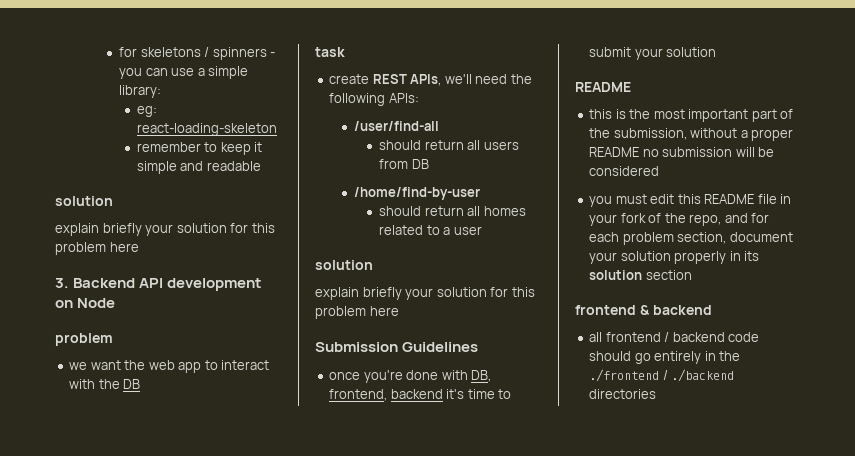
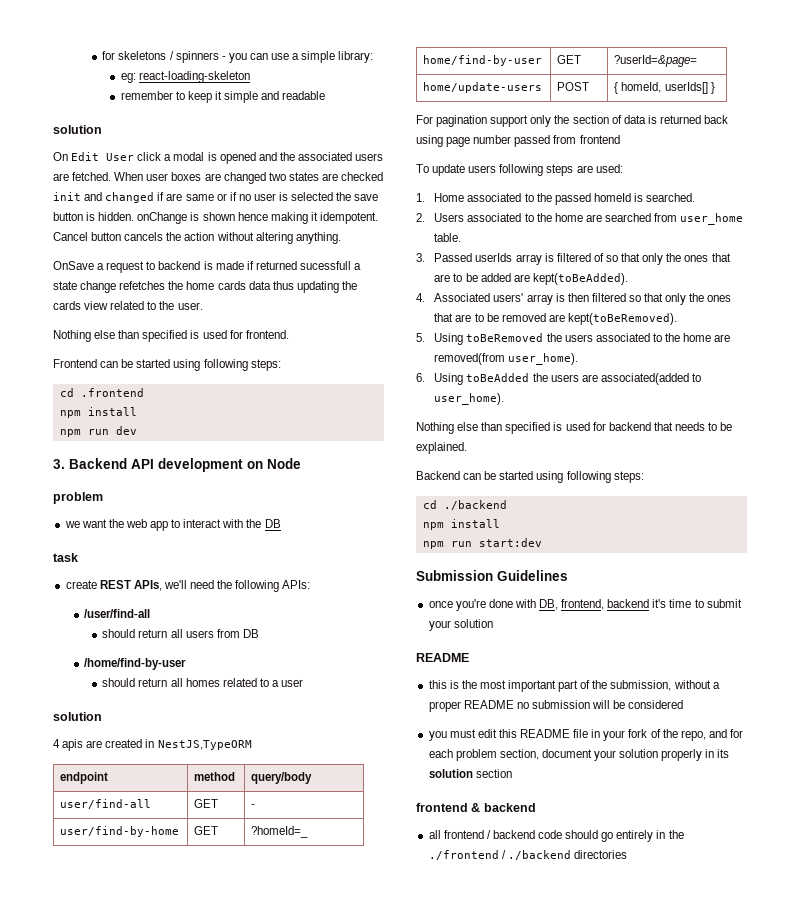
[55,223,275,236] [55,242,139,255] explain briefly your solution for this problem here -> [53,152,384,164] [53,172,384,184] [53,192,379,203] [53,212,378,224] [53,232,341,244] [53,261,362,273] [53,281,357,293] [53,301,203,310] [53,330,289,342] [53,359,281,371] [59,388,144,397] [59,407,137,418] [59,426,137,437] On Edit User click a modal is opened and the associated users are fetched. When user boxes are changed two states are checked init and changed if are same or if no user is selected the save button is hidden. onChange is shown hence making it idempotent. Cancel button cancels the action without altering anything. // OnSave a request to backend is made if returned sucessfull a state change refetches the home cards data thus updating the cards view related to the user. // Nothing else than specified is used for frontend. // Frontend can be started using following steps: // cd .frontend // npm install // npm run dev
[315,287,535,300] [315,306,399,319] explain briefly your solution for this problem here -> [53,739,252,751] [60,772,109,784] [194,772,236,781] [251,772,313,784] [60,799,152,809] [194,799,219,808] [251,804,256,808] [60,826,180,837] [194,826,219,835] [251,826,309,838] [423,55,543,66] [557,55,582,64] [614,55,698,67] [423,82,543,93] [557,82,590,91] [614,82,715,94] [416,115,729,127] [416,135,620,147] [416,164,623,176] [416,193,696,205] [416,213,744,225] [434,233,462,242] [416,253,731,265] [434,273,628,285] [416,293,732,305] [434,313,677,325] [416,333,731,345] [434,353,579,365] [416,373,701,385] [434,393,505,405] [416,422,733,434] [416,442,467,454] [416,471,644,483] [422,500,507,510] [422,519,500,530] [422,538,542,549] 4 apis are created in NestJS,TypeORM // endpoint | method | query/body // user/find-all | GET | - // user/find-by-home | GET | ?homeId=_ // home/find-by-user | GET | ?userId=&page= // home/update-users | POST | { homeId, userIds[] } // For pagination support only the section of data is returned back using page number passed from frontend // To update users following steps are used: // 1. Home associated to the passed homeId is searched. // 2. Users associated to the home are searched from user_home table. // 3. Passed userIds array is filtered of so that only the ones that are to be added are kept(toBeAdded). // 4. Associated users' array is then filtered so that only the ones that are to be removed are kept(toBeRemoved). // 5. Using toBeRemoved the users associated to the home are removed(from user_home). // 6. Using toBeAdded the users are associated(added to user_home). // Nothing else than specified is used for backend that needs to be explained. // Backend can be started using following steps: // cd ./backend // npm install // npm run start:dev

